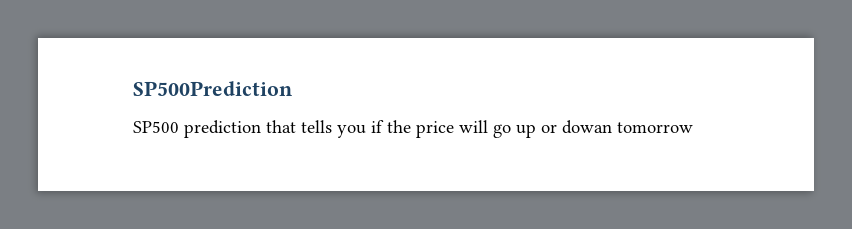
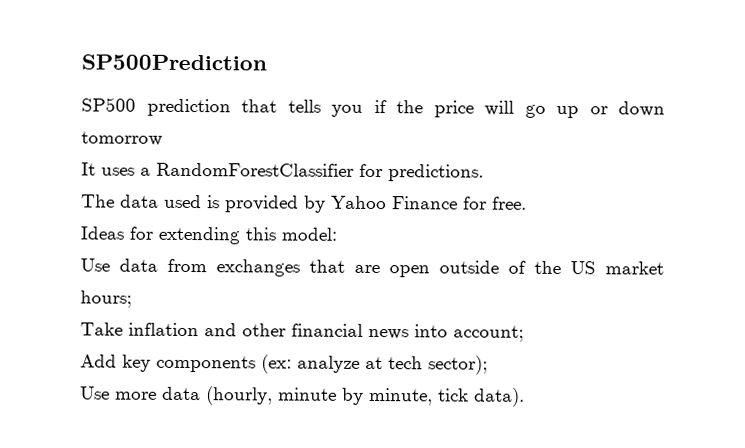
[562,120,612,134] dowan -> [618,101,665,117] down
(693, 127) none -> [81,162,484,182] [81,194,527,213] [80,226,337,245] [80,258,664,278] [80,290,132,308] [80,322,524,342] [80,354,488,375] [80,386,525,407] // It uses a RandomForestClassifier for predictions. // The data used is provided by Yahoo Finance for free. // Ideas for extending this model: // Use data from exchanges that are open outside of the US market hours; // Take inflation and other financial news into account; // Add key components (ex: analyze at tech sector); // Use more data (hourly, minute by minute, tick data).

